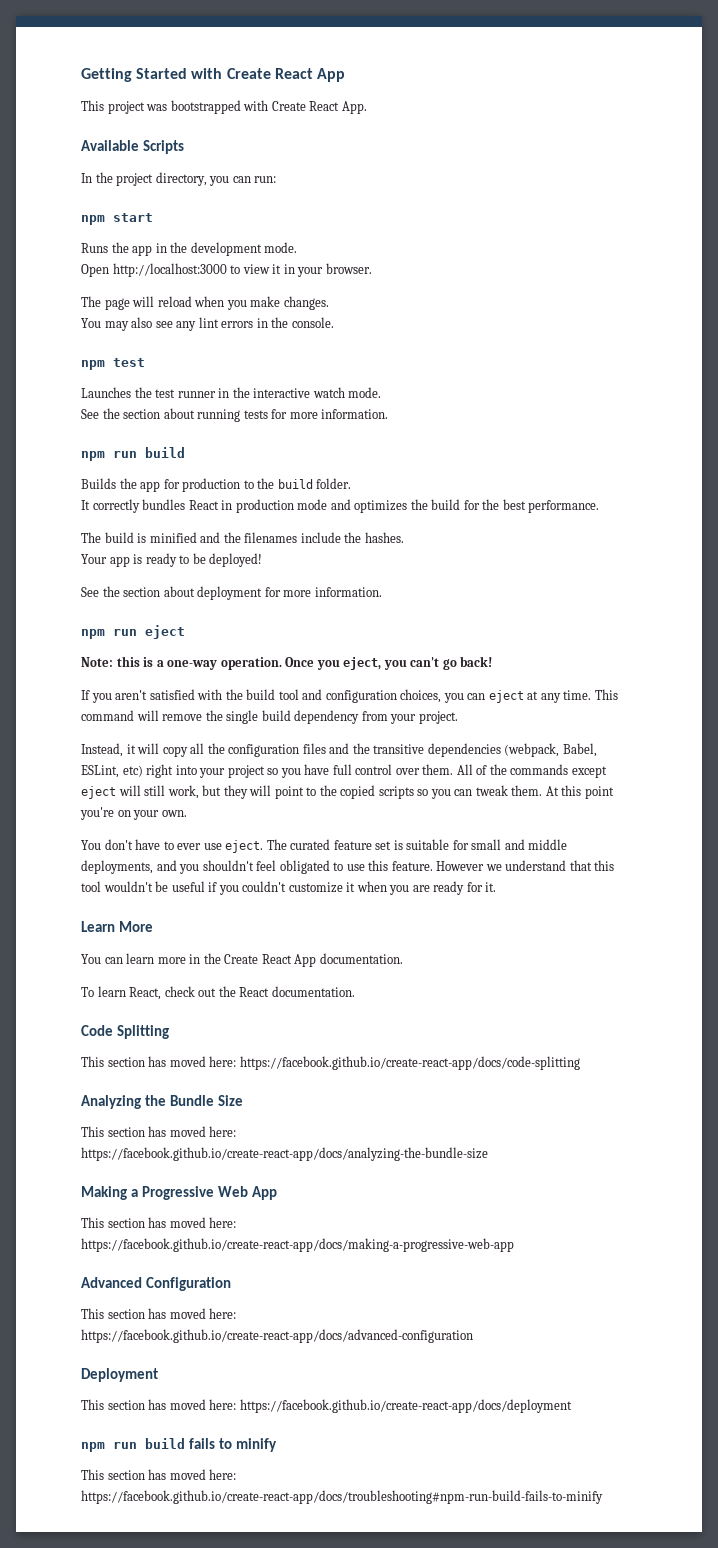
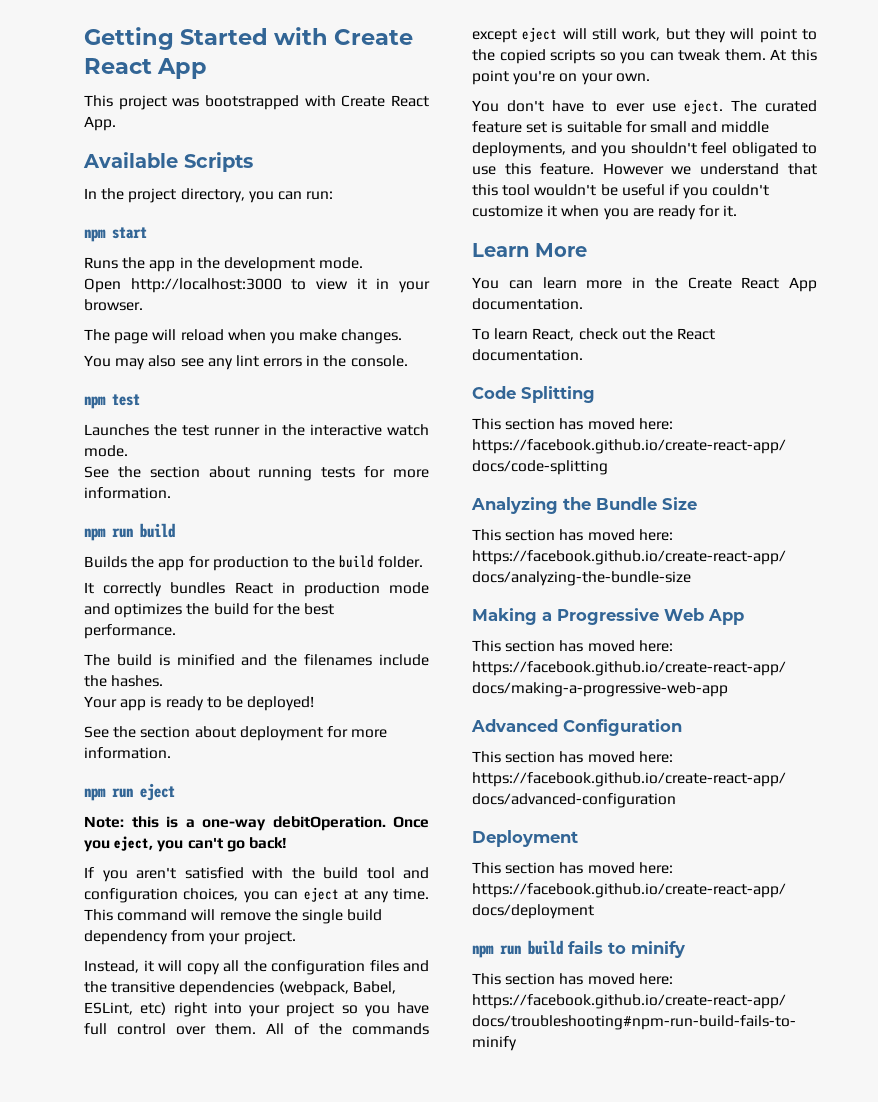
[220,657,282,670] operation. -> [272,816,386,831] debitOperation.

